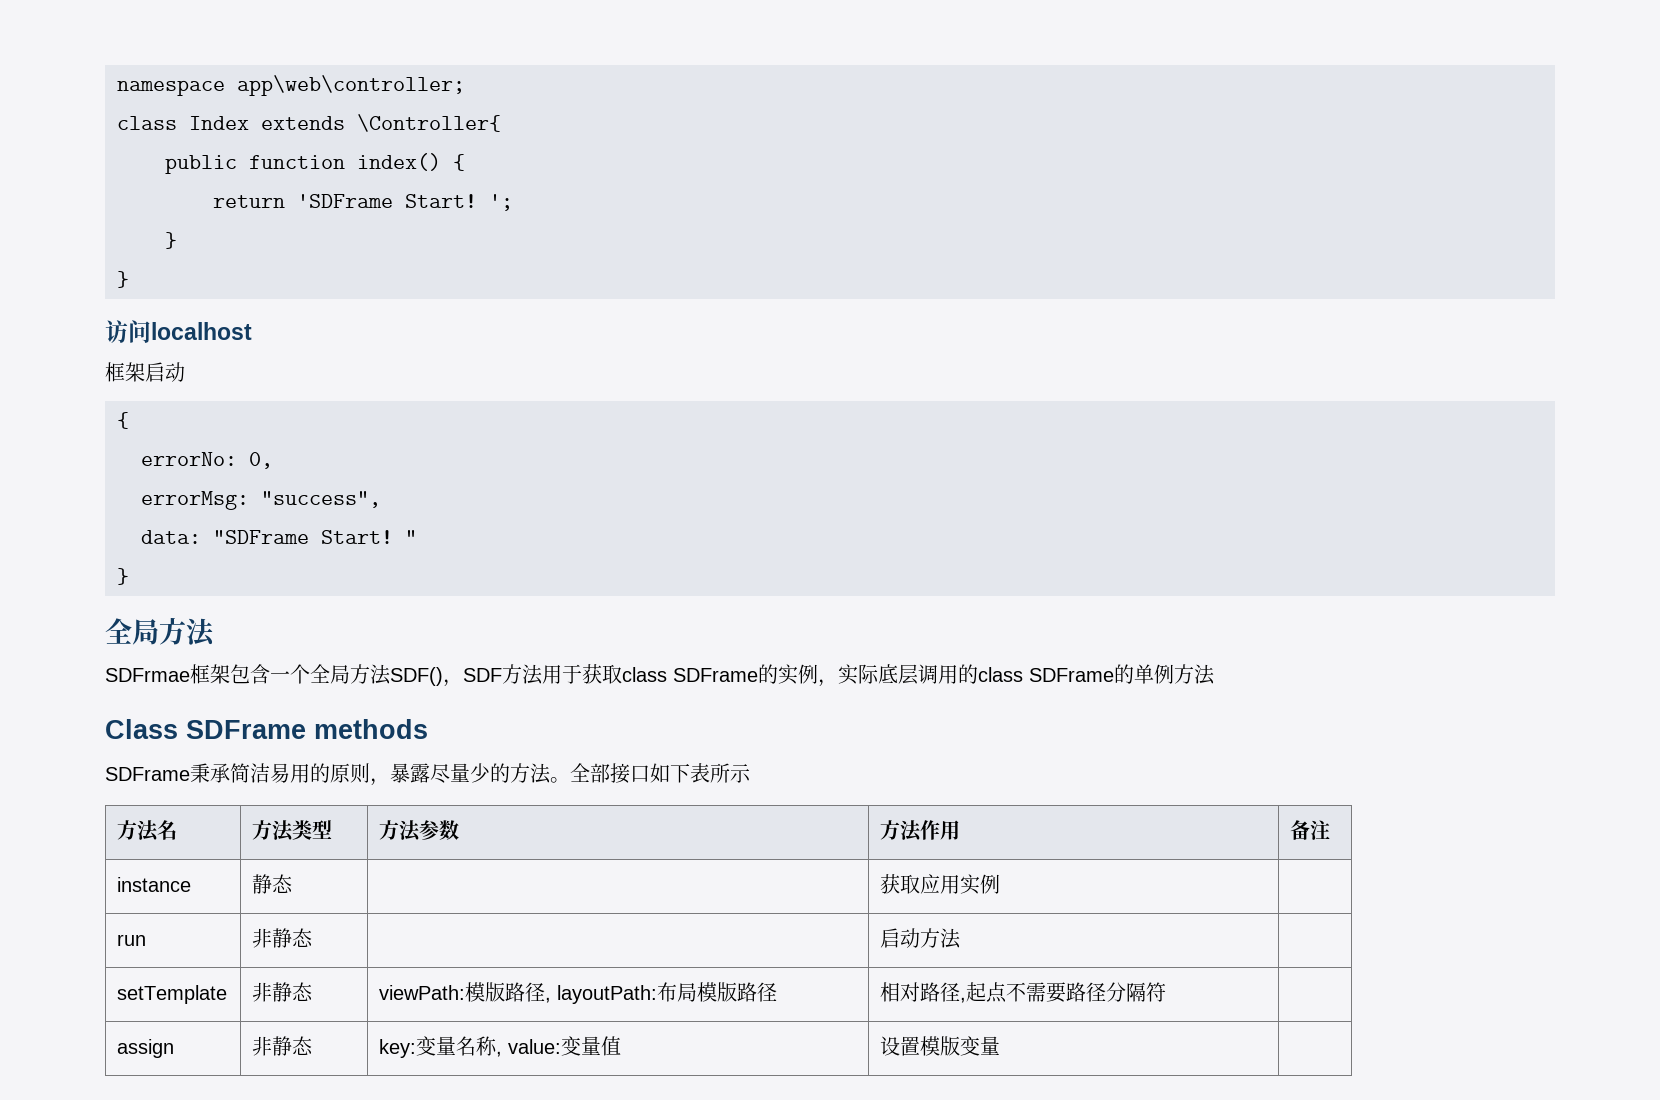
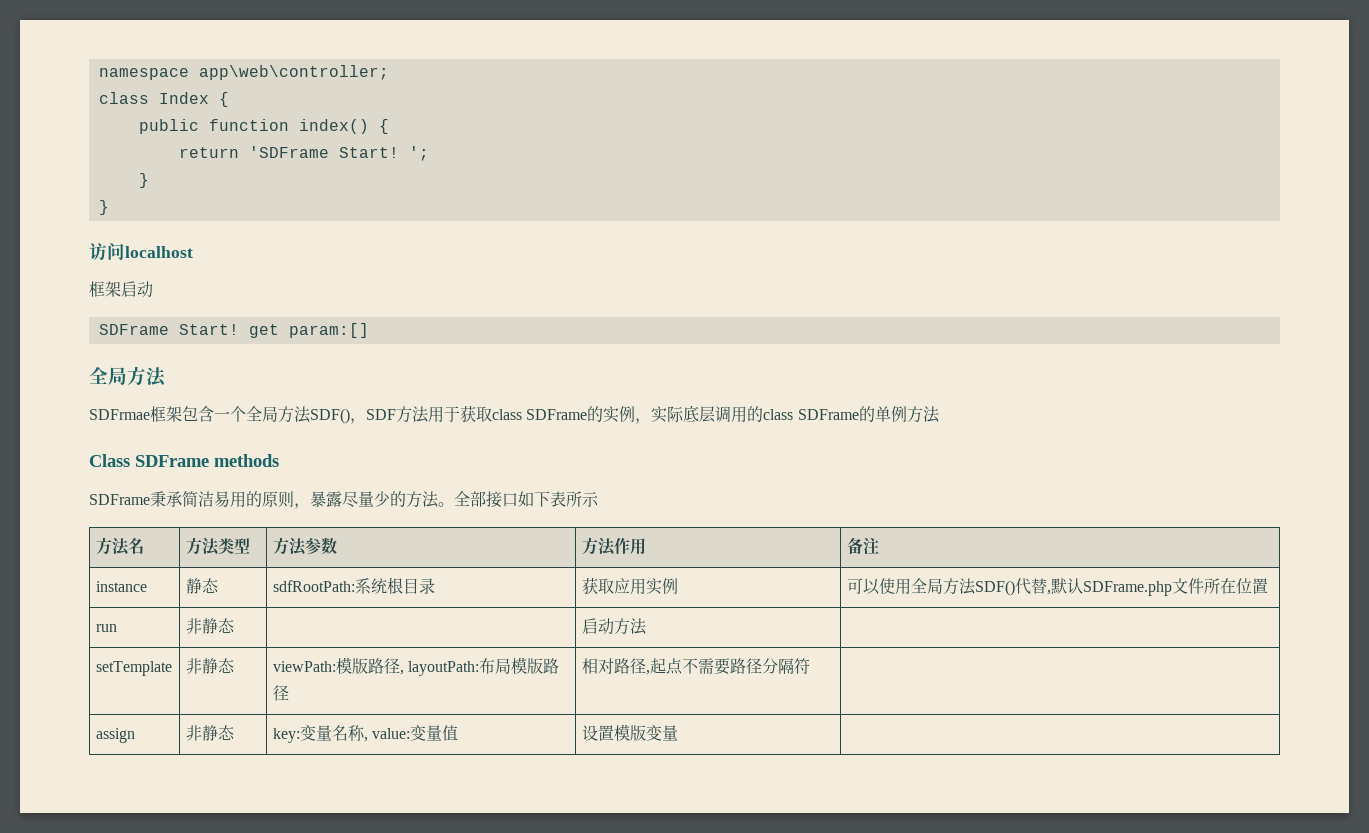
[261,114,501,132] extends \Controller{ -> [218,92,229,107] {
[117,412,129,429] [141,452,273,469] [141,491,381,510] [141,530,417,544] [117,568,129,585] { // errorNo: 0, // errorMsg: "success", // data: "SDFrame Start! " // } -> [98,323,369,338] SDFrame Start! get param:[]
(294, 883) none -> [272,577,435,594] sdfRootPath:系统根目录
(1001, 884) none -> [846,578,1268,596] 可以使用全局方法SDF()代替,默认SDFrame.php文件所在位置

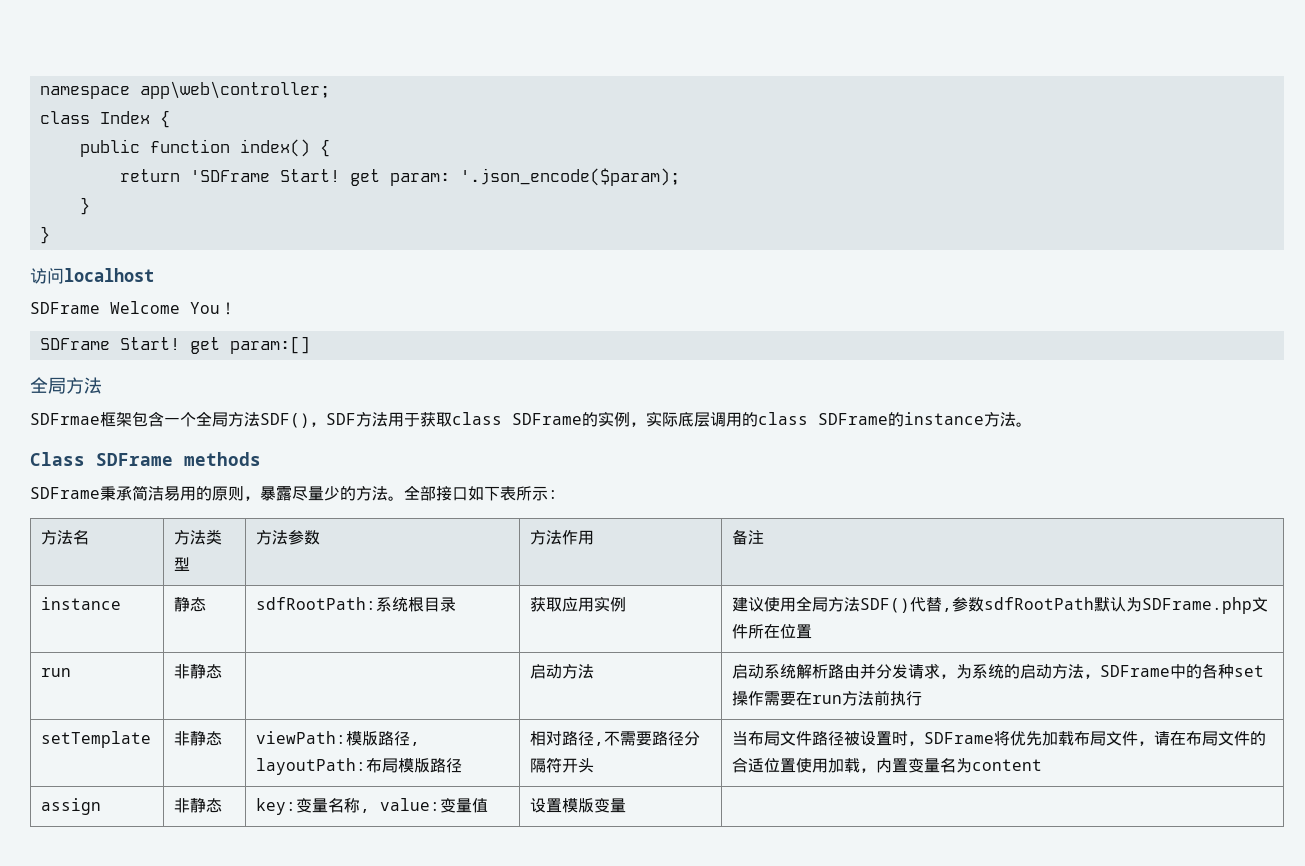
[408,146,429,161] '; -> [349,168,680,186] get param: '.json_encode($param);
[89,281,153,298] 框架启动 -> [30,301,236,315] SDFrame Welcome You！
[874,406,940,423] 单例方法 -> [904,412,1032,427] instance方法。
(599, 499) none -> [548,490,558,499] :
[846,578,880,595] 可以 -> [732,597,765,612] 建议
[1050,578,1083,594] 默认 -> [952,597,1143,612] 参数sdfRootPath默认为
(647, 626) none -> [732,663,1265,679] [732,690,923,706] 启动系统解析路由并分发请求，为系统的启动方法，SDFrame中的各种set操作需要在run方法前执行
[649,658,683,675] 起点 -> (605, 744) none
(810, 666) | -> [562,758,595,773] [732,730,1267,746] [732,757,1043,773] 开头 | 当布局文件路径被设置时，SDFrame将优先加载布局文件，请在布局文件的合适位置使用加载，内置变量名为content

